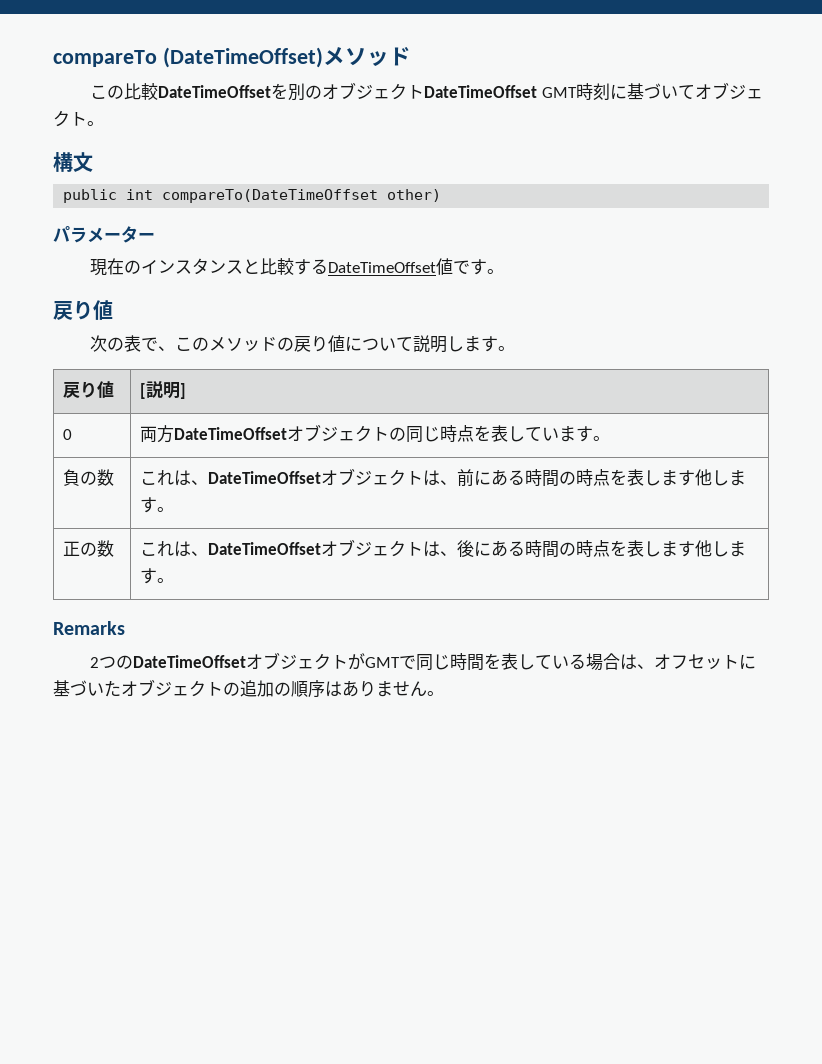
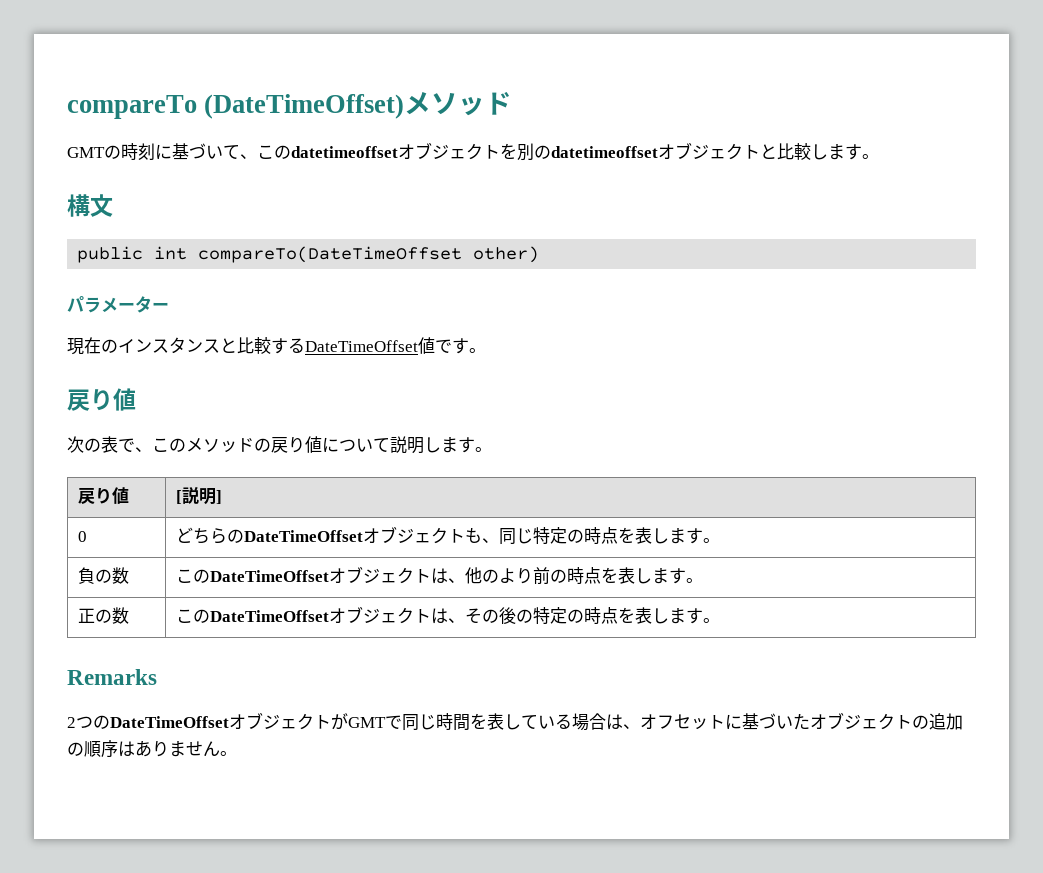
[90,82,577,101] この比較DateTimeOffsetを別のオブジェクトDateTimeOffset GMT -> [67,145,121,159] GMTの
[694,82,763,99] [53,110,87,127] オブジェクト -> [240,142,862,161] 、このdatetimeoffsetオブジェクトを別のdatetimeoffsetオブジェクトと比較します
[140,424,560,443] 両方DateTimeOffsetオブジェクトの同じ時点を表してい -> [175,526,669,545] どちらのDateTimeOffsetオブジェクトも、同じ特定の時点を表し
[157,468,747,487] [140,497,158,513] れは、DateTimeOffsetオブジェクトは、前にある時間の時点を表します他します -> [192,566,686,585] のDateTimeOffsetオブジェクトは、他のより前の時点を表します
[157,539,747,558] [140,568,158,584] れは、DateTimeOffsetオブジェクトは、後にある時間の時点を表します他します -> [192,606,703,624] のDateTimeOffsetオブジェクトは、その後の特定の時点を表します

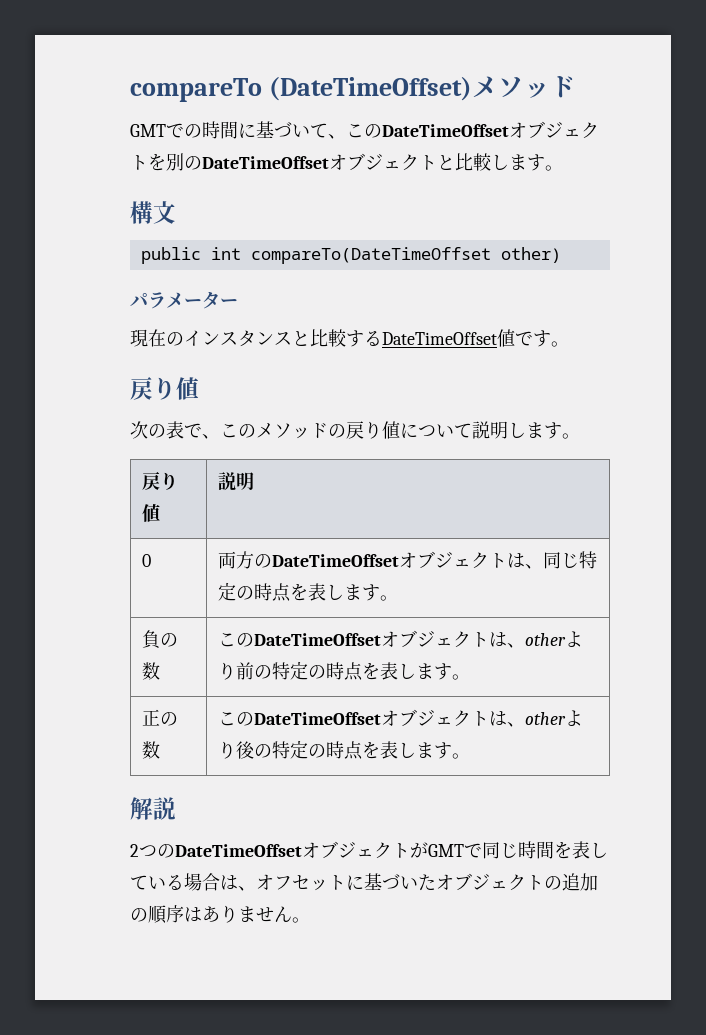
[104,143,155,161] の時刻 -> [166,121,238,139] での時間
[291,146,398,158] datetimeoffset -> [382,124,509,137] DateTimeOffset
[551,146,658,158] datetimeoffset -> [202,156,329,169] DateTimeOffset
[175,487,222,505] [説明] -> [218,472,255,491] 説明
[175,526,482,544] どちらのDateTimeOffsetオブジェクトも -> [218,551,526,569] 両方のDateTimeOffsetオブジェクトは
[464,567,499,584] 他の -> [525,633,567,646] other
(567, 576) none -> [272,661,327,680] 特定の
[464,608,499,624] その -> [525,710,584,726] [218,741,237,759] otherより
[67,669,157,685] Remarks -> [130,797,176,820] 解説

